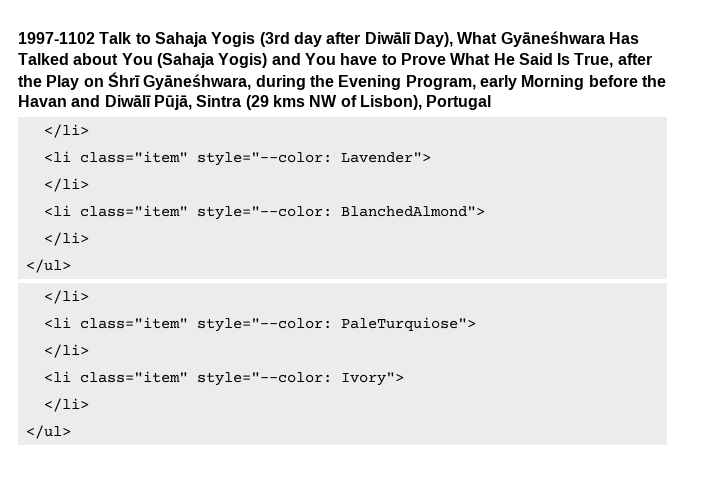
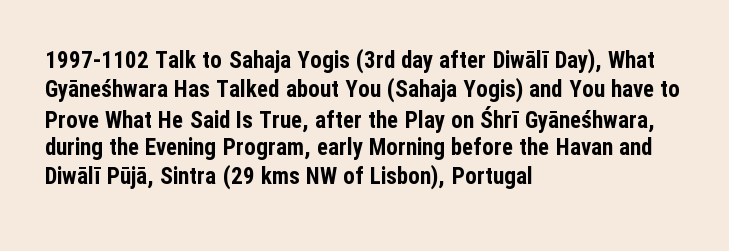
[43,124,89,138] [43,151,431,166] [43,178,89,192] [43,205,485,220] [43,232,89,246] [25,259,71,273] [43,290,89,304] [43,317,476,332] [43,344,89,358] [43,371,404,386] [43,398,89,412] [25,425,71,439] // </li> // <li class="item" style="--color: Lavender"> // </li> // <li class="item" style="--color: BlanchedAlmond"> // </li> // </ul> // </li> // <li class="item" style="--color: PaleTurquiose"> // </li> // <li class="item" style="--color: Ivory"> // </li> // </ul> -> (533, 177) none

